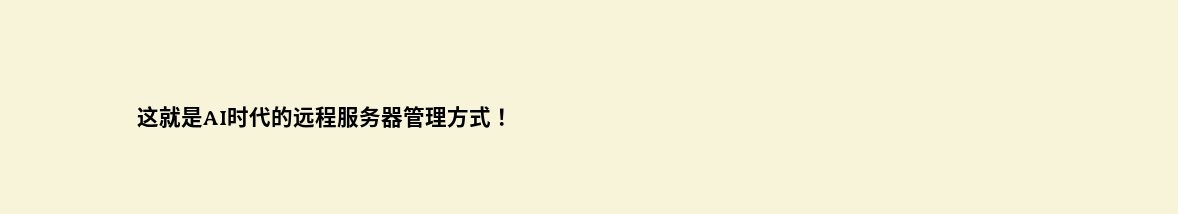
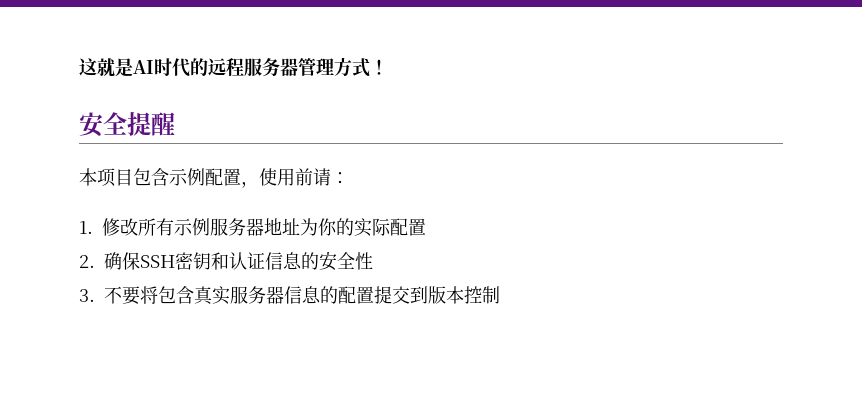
(513, 117) none -> [79,112,175,137] [79,168,349,188] [79,218,426,237] [79,251,373,271] [79,286,500,305] // 安全提醒 // 本项目包含示例配置，使用前请： // 1.修改所有示例服务器地址为你的实际配置 // 2.确保SSH密钥和认证信息的安全性 // 3.不要将包含真实服务器信息的配置提交到版本控制

